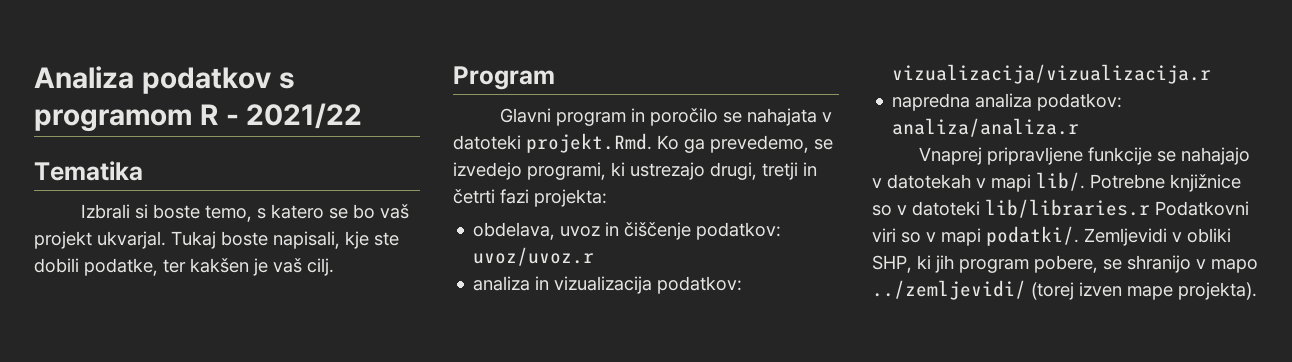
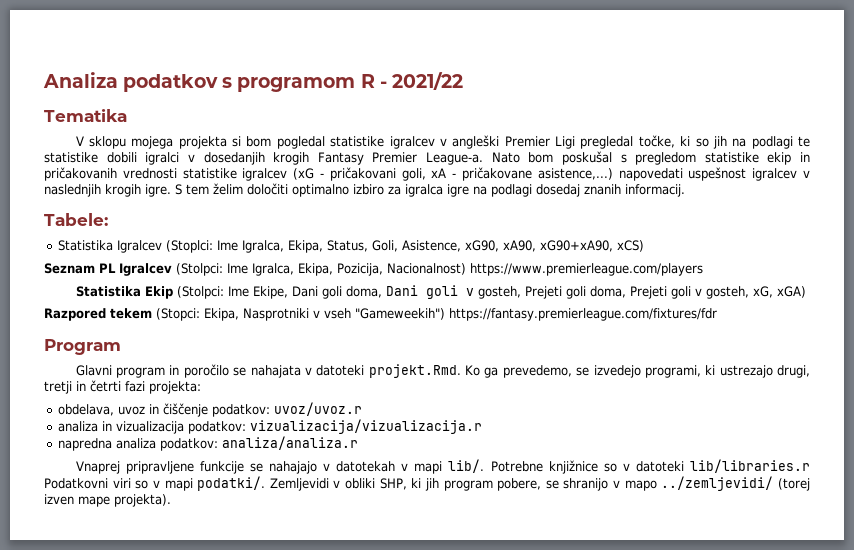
[81,204,410,222] [34,231,399,249] [34,258,334,276] Izbrali si boste temo, s katero se bo vaš projekt ukvarjal. Tukaj boste napisali, kje ste dobili podatke, ter kakšen je vaš cilj. -> [75,135,810,149] [44,151,810,165] [44,167,810,181] [44,183,685,197] [44,213,108,226] [58,240,645,253] [44,263,703,276] [75,285,806,299] [44,308,717,321] V sklopu mojega projekta si bom pogledal statistike igralcev v angleški Premier Ligi pregledal točke, ki so jih na podlagi te statistike dobili igralci v dosedanjih krogih Fantasy Premier League-a. Nato bom poskušal s pregledom statistike ekip in pričakovanih vrednosti statistike igralcev (xG - pričakovani goli, xA - pričakovane asistence,...) napovedati uspešnost igralcev v naslednjih krogih igre. S tem želim določiti optimalno izbiro za igralca igre na podlagi dosedaj znanih informacij. // Tabele: // Statistika Igralcev (Stoplci: Ime Igralca, Ekipa, Status, Goli, Asistence, xG90, xA90, xG90+xA90, xCS) // Seznam PL Igralcev (Stolpci: Ime Igralca, Ekipa, Pozicija, Nacionalnost) https://www.premierleague.com/players // Statistika Ekip (Stolpci: Ime Ekipe, Dani goli doma, Dani goli v gosteh, Prejeti goli doma, Prejeti goli v gosteh, xG, xGA) // Razpored tekem (Stopci: Ekipa, Nasprotniki v vseh "Gameweekih") https://fantasy.premierleague.com/fixtures/fdr

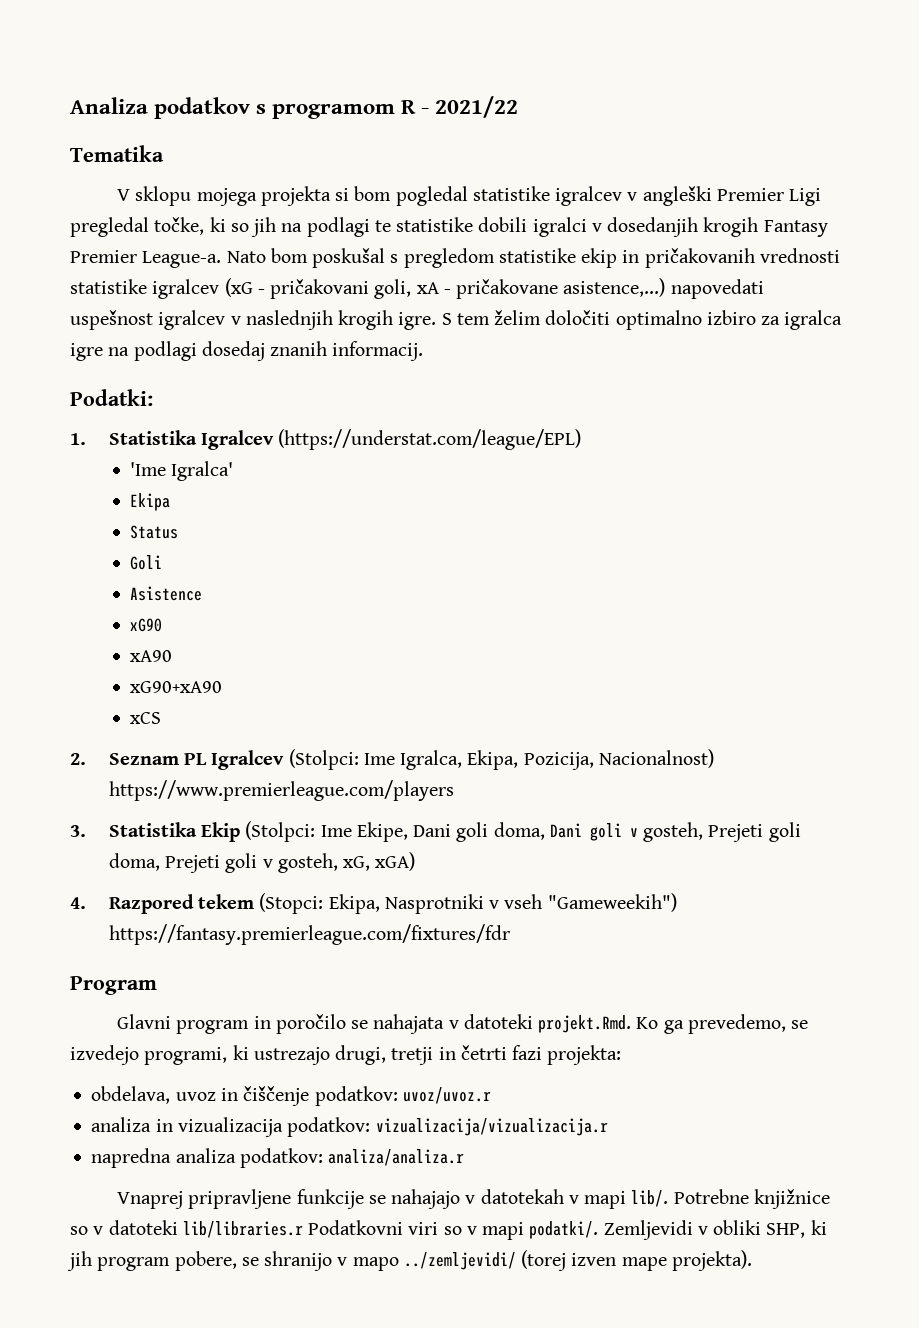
[44,213,108,226] [58,240,645,253] Tabele: // Statistika Igralcev (Stoplci: Ime Igralca, Ekipa, Status, Goli, Asistence, xG90, xA90, xG90+xA90, xCS) // -> [70,389,153,406] [70,429,582,450] [130,461,234,481] [130,493,171,511] [130,525,179,539] [130,555,163,570] [130,586,203,601] [130,618,163,632] [130,650,173,662] [130,681,223,693] [130,712,162,724] [70,753,86,765] Podatki: // 1. Statistika Igralcev (https://understat.com/league/EPL) // 'Ime Igralca' // Ekipa // Status // Goli // Asistence // xG90 // xA90 // xG90+xA90 // xCS // 2.
(703, 269) none -> [70,825,86,837] 3.
(806, 292) none -> [70,897,86,909] 4.

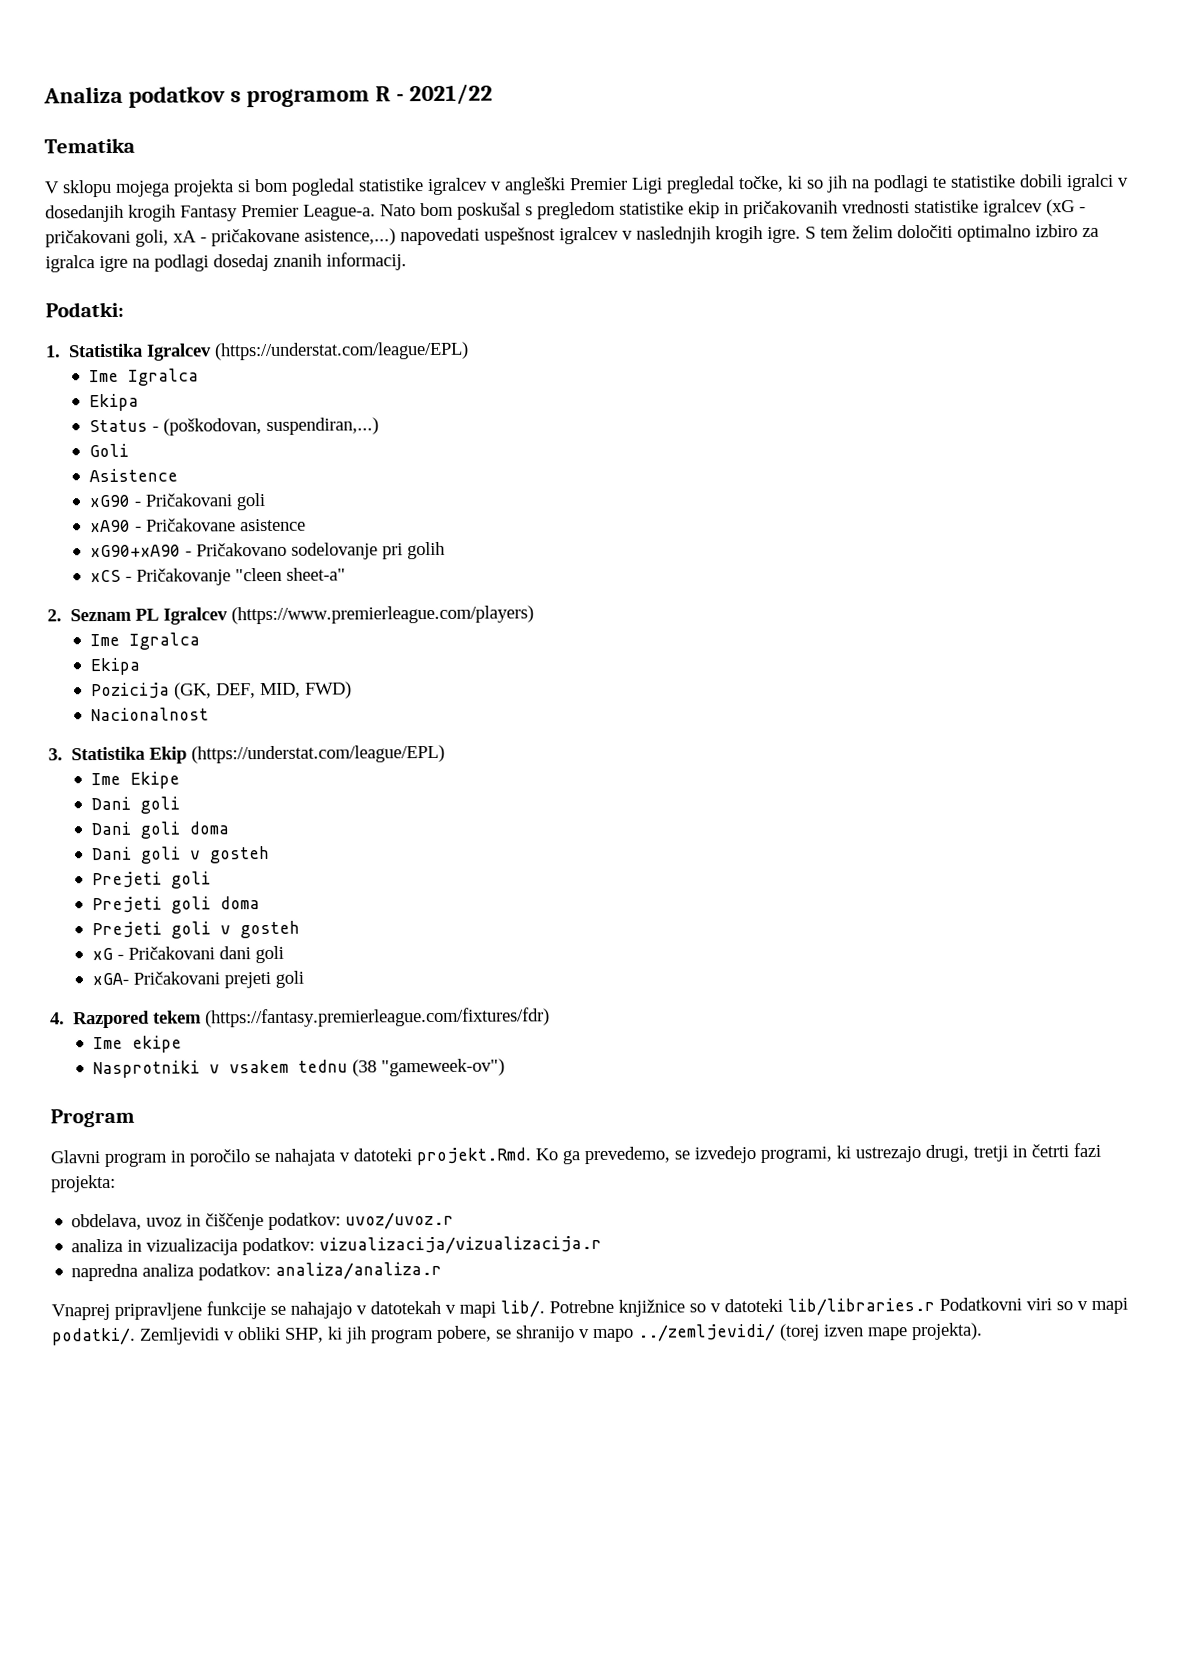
[130,461,234,481] 'Ime Igralca' -> [89,368,200,386] Ime Igralca
(179, 532) none -> [152,417,380,436] - (poškodovan, suspendiran,...)
[130,650,173,662] [130,681,223,693] [130,712,162,724] [70,749,714,770] [108,780,454,801] // xA90 // xG90+xA90 // xCS // 2. Seznam PL Igralcev (Stolpci: Ime Igralca, Ekipa, Pozicija, Nacionalnost) https://www.premierleague.com/players -> [134,493,266,511] [90,518,307,533] [90,541,446,560] [90,567,347,586] [47,605,535,625] [90,632,201,650] [90,657,141,676] [91,681,353,700] [91,707,210,722] - Pričakovani goli // xA90 - Pričakovane asistence // xG90+xA90 - Pričakovano sodelovanje pri golih // xCS - Pričakovanje "cleen sheet-a" // 2. Seznam PL Igralcev (https://www.premierleague.com/players) // Ime Igralca // Ekipa // Pozicija (GK, DEF, MID, FWD) // Nacionalnost
[245,821,545,842] (Stolpci: Ime Ekipe, Dani goli doma, -> [191,744,446,764] [91,771,181,789] [91,796,181,814] [91,821,230,839] (https://understat.com/league/EPL) // Ime Ekipe // Dani goli // Dani goli doma //
[643,822,801,842] [108,852,416,873] [70,893,677,914] [108,924,510,945] gosteh, Prejeti goli doma, Prejeti goli v gosteh, xG, xGA) // 4. Razpored tekem (Stopci: Ekipa, Nasprotniki v vseh "Gameweekih") https://fantasy.premierleague.com/fixtures/fdr -> [210,845,271,864] [92,871,212,889] [92,896,261,914] [92,920,301,939] [92,945,285,964] [92,970,305,989] [50,1007,551,1029] [93,1035,183,1053] [93,1058,506,1079] gosteh // Prejeti goli // Prejeti goli doma // Prejeti goli v gosteh // xG - Pričakovani dani goli // xGA- Pričakovani prejeti goli // 4. Razpored tekem (https://fantasy.premierleague.com/fixtures/fdr) // Ime ekipe // Nasprotniki v vsakem tednu (38 "gameweek-ov")

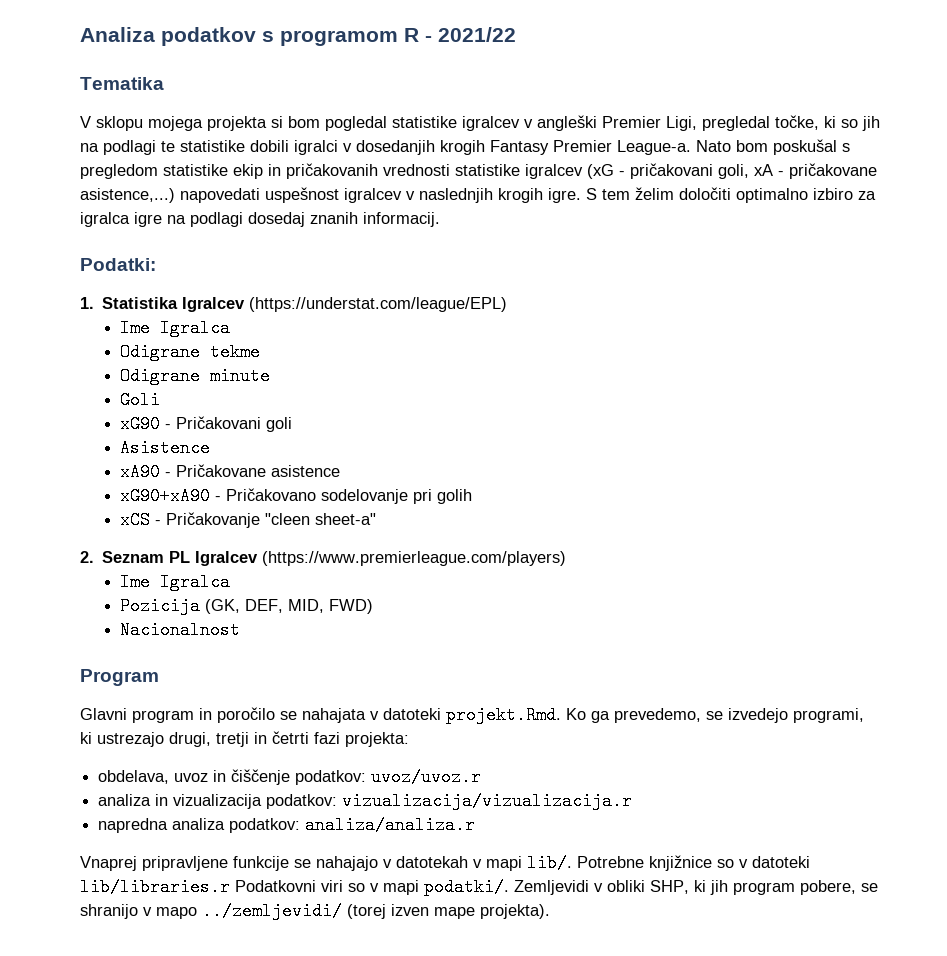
[631,177,663,194] Ligi -> [666,116,697,131] Ligi,
[89,393,140,412] [89,417,380,436] Ekipa // Status - (poškodovan, suspendiran,...) -> [119,343,260,361] [119,367,270,385] Odigrane tekme // Odigrane minute
[89,468,179,483] // Asistence -> (160, 400) none
(266, 502) none -> [119,439,210,457] // Asistence
[90,657,141,676] // Ekipa -> (230, 582) none
[48,744,446,764] [91,771,181,789] [91,796,181,814] [91,821,230,839] [92,845,271,864] [92,871,212,889] [92,896,261,914] [92,920,301,939] [92,945,285,964] [92,970,305,989] [50,1007,551,1029] [93,1035,183,1053] [93,1058,506,1079] // 3. Statistika Ekip (https://understat.com/league/EPL) // Ime Ekipe // Dani goli // Dani goli doma // Dani goli v gosteh // Prejeti goli // Prejeti goli doma // Prejeti goli v gosteh // xG - Pričakovani dani goli // xGA- Pričakovani prejeti goli // 4. Razpored tekem (https://fantasy.premierleague.com/fixtures/fdr) // Ime ekipe // Nasprotniki v vsakem tednu (38 "gameweek-ov") -> (240, 630) none

